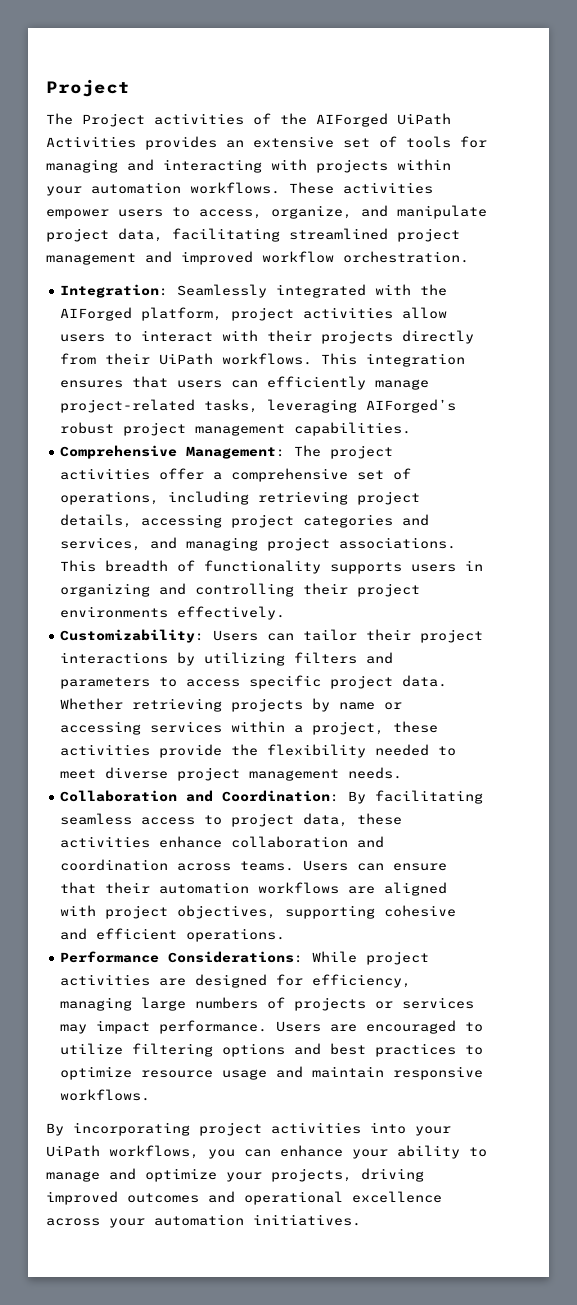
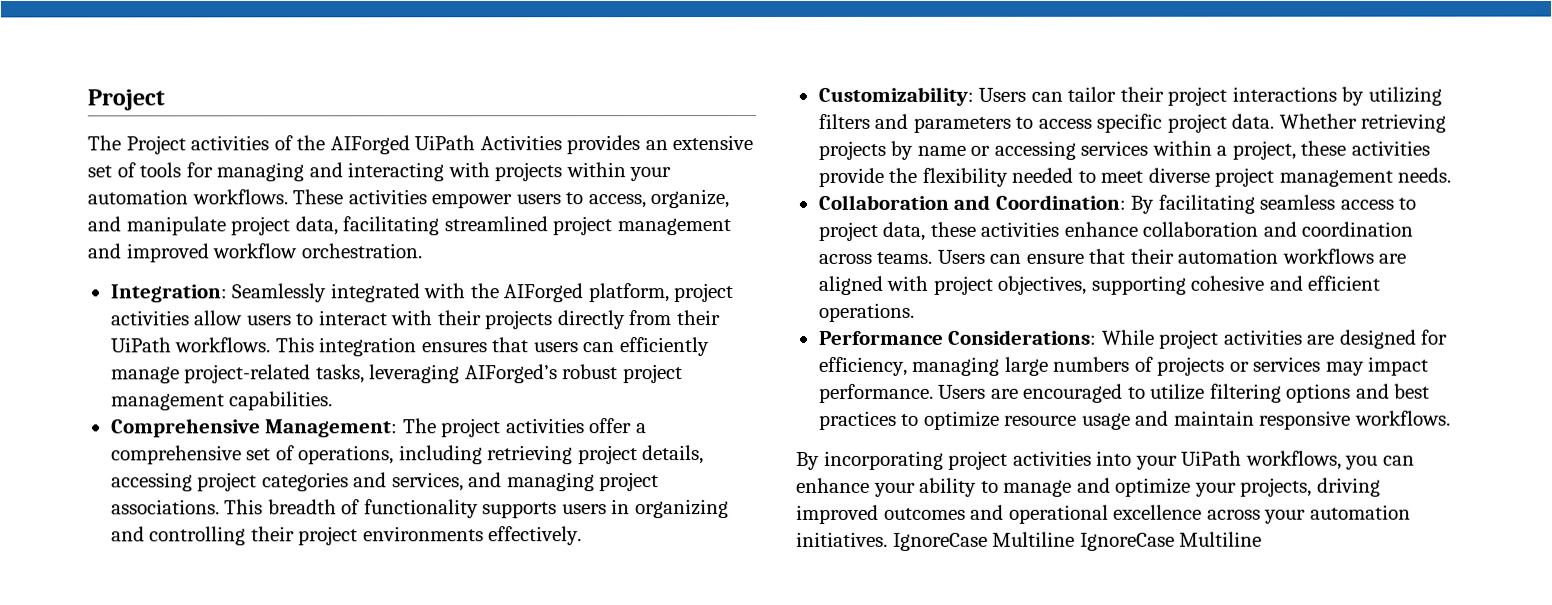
(361, 1220) none -> [892,531,1263,551] IgnoreCase Multiline IgnoreCase Multiline

